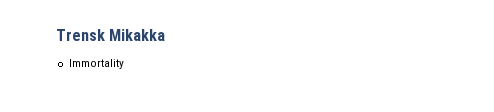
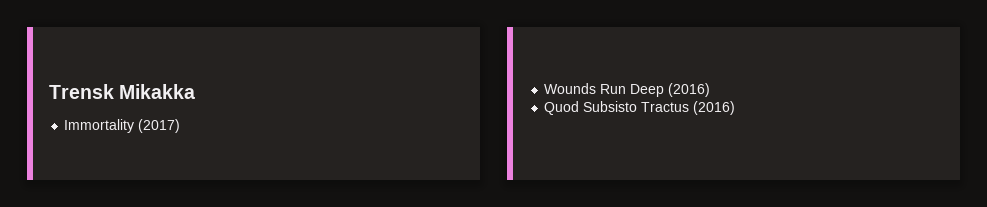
(124, 64) none -> [138,119,181,133] [544,83,711,97] [544,101,736,115] (2017) // Wounds Run Deep (2016) // Quod Subsisto Tractus (2016)

